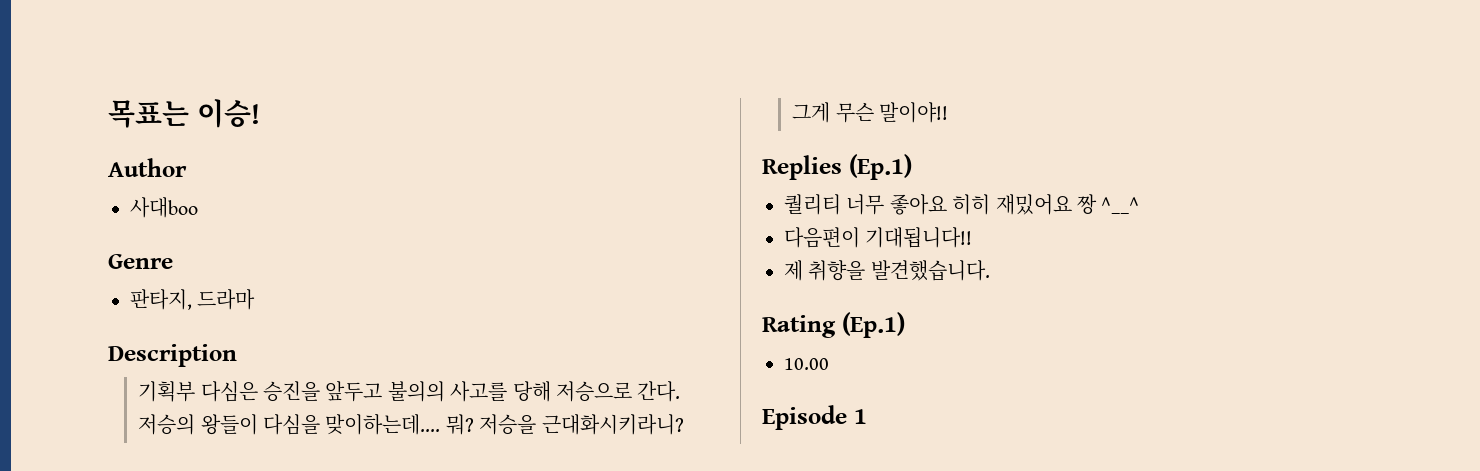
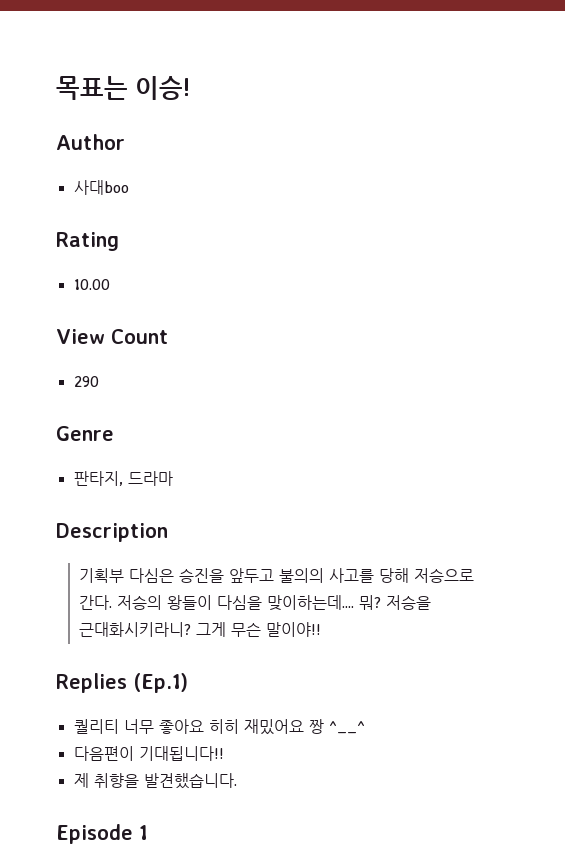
(198, 207) none -> [56,232,119,251] [73,279,110,290] [56,329,168,344] [73,376,99,387] // Rating // 10.00 // View Count // 290
[762,312,905,338] [784,358,829,370] // Rating (Ep.1) // 10.00 -> (237, 781) none

